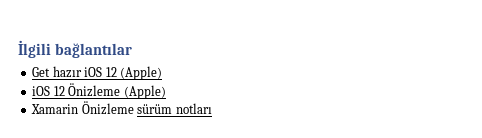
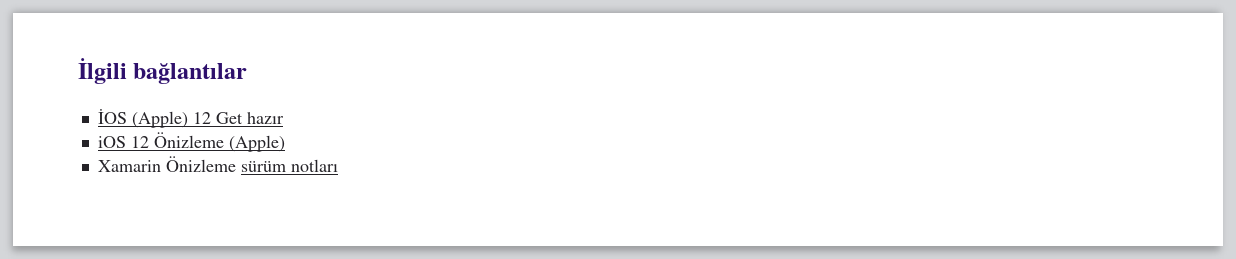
(133, 50) none -> [97,109,211,128] İOS (Apple) 12
[84,66,163,80] iOS 12 (Apple) -> (284, 118) none

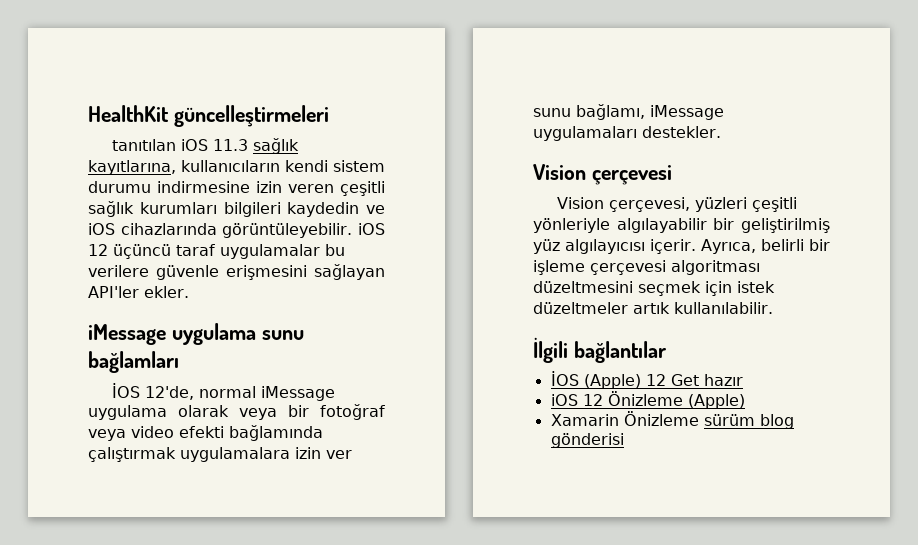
(78, 71) none -> [88,105,329,127] [112,138,300,154] [88,160,385,175] [88,181,385,196] [88,201,385,217] [88,223,385,238] [88,244,345,259] [88,264,385,280] [88,286,189,298] [88,323,304,345] [88,351,179,373] [112,383,336,401] [88,404,385,420] [88,425,323,441] [88,447,352,462] [533,104,724,120] [533,126,721,141] [533,164,672,185] [557,197,798,212] [533,218,830,233] [533,239,830,254] [533,260,760,275] [533,281,775,296] [533,302,773,314] HealthKit güncelleştirmeleri // tanıtılan iOS 11.3 sağlık kayıtlarına, kullanıcıların kendi sistem durumu indirmesine izin veren çeşitli sağlık kurumları bilgileri kaydedin ve iOS cihazlarında görüntüleyebilir. iOS 12 üçüncü taraf uygulamalar bu verilere güvenle erişmesini sağlayan API'ler ekler. // iMessage uygulama sunu bağlamları // İOS 12'de, normal iMessage uygulama olarak veya bir fotoğraf veya video efekti bağlamında çalıştırmak uygulamalara izin ver sunu bağlamı, iMessage uygulamaları destekler. // Vision çerçevesi // Vision çerçevesi, yüzleri çeşitli yönleriyle algılayabilir bir geliştirilmiş yüz algılayıcısı içerir. Ayrıca, belirli bir işleme çerçevesi algoritması düzeltmesini seçmek için istek düzeltmeler artık kullanılabilir. //
[290,159,338,172] notları -> [759,414,794,429] [550,433,624,448] blog gönderisi

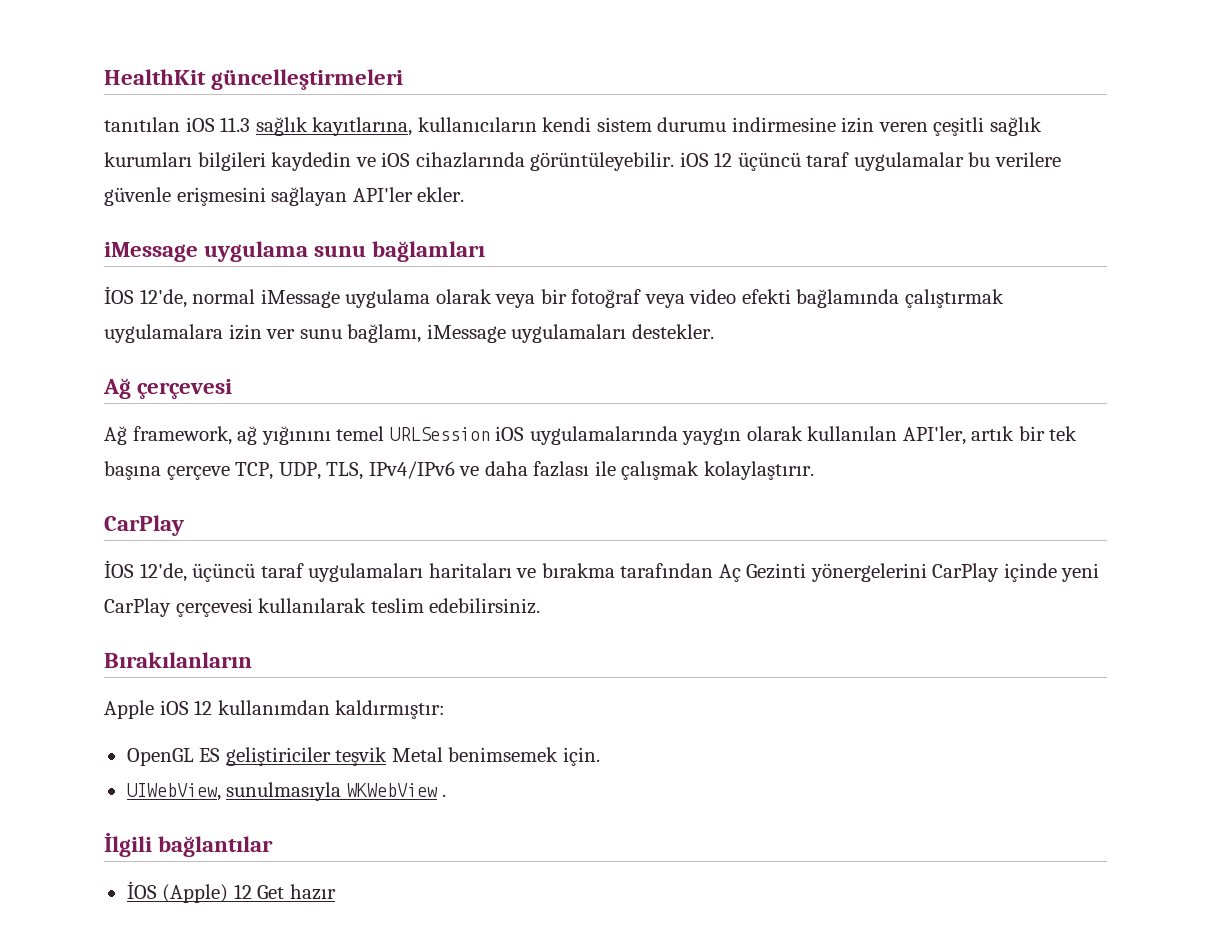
[533,164,586,180] Vision -> [103,378,131,399] Ağ
[557,197,798,212] [533,218,830,233] [533,239,830,254] [533,260,760,275] [533,281,775,296] [533,302,773,314] Vision çerçevesi, yüzleri çeşitli yönleriyle algılayabilir bir geliştirilmiş yüz algılayıcısı içerir. Ayrıca, belirli bir işleme çerçevesi algoritması düzeltmesini seçmek için istek düzeltmeler artık kullanılabilir. -> [104,426,1078,445] [104,461,814,480] [104,515,184,536] [104,560,1100,582] [104,598,541,617] [104,652,252,668] [104,700,446,719] [126,747,600,766] [126,782,447,801] Ağ framework, ağ yığınını temel URLSession iOS uygulamalarında yaygın olarak kullanılan API'ler, artık bir tek başına çerçeve TCP, UDP, TLS, IPv4/IPv6 ve daha fazlası ile çalışmak kolaylaştırır. // CarPlay // İOS 12'de, üçüncü taraf uygulamaları haritaları ve bırakma tarafından Aç Gezinti yönergelerini CarPlay içinde yeni CarPlay çerçevesi kullanılarak teslim edebilirsiniz. // Bırakılanların // Apple iOS 12 kullanımdan kaldırmıştır: // OpenGL ES geliştiriciler teşvik Metal benimsemek için. // UIWebView, sunulmasıyla WKWebView .
[550,391,745,409] [550,411,794,429] [550,433,624,448] // iOS 12 Önizleme (Apple) // Xamarin Önizleme sürüm blog gönderisi -> (336, 892) none

